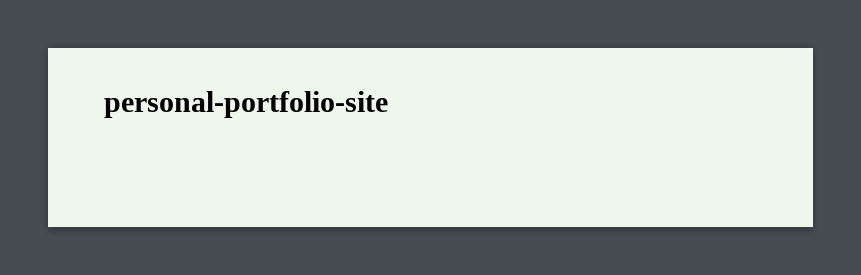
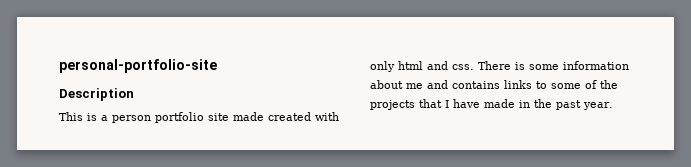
(388, 104) none -> [59,88,134,101] [59,112,339,123] [370,61,629,72] [370,80,618,89] [370,99,613,110] // Description // This is a person portfolio site made created with only html and css. There is some information about me and contains links to some of the projects that I have made in the past year.

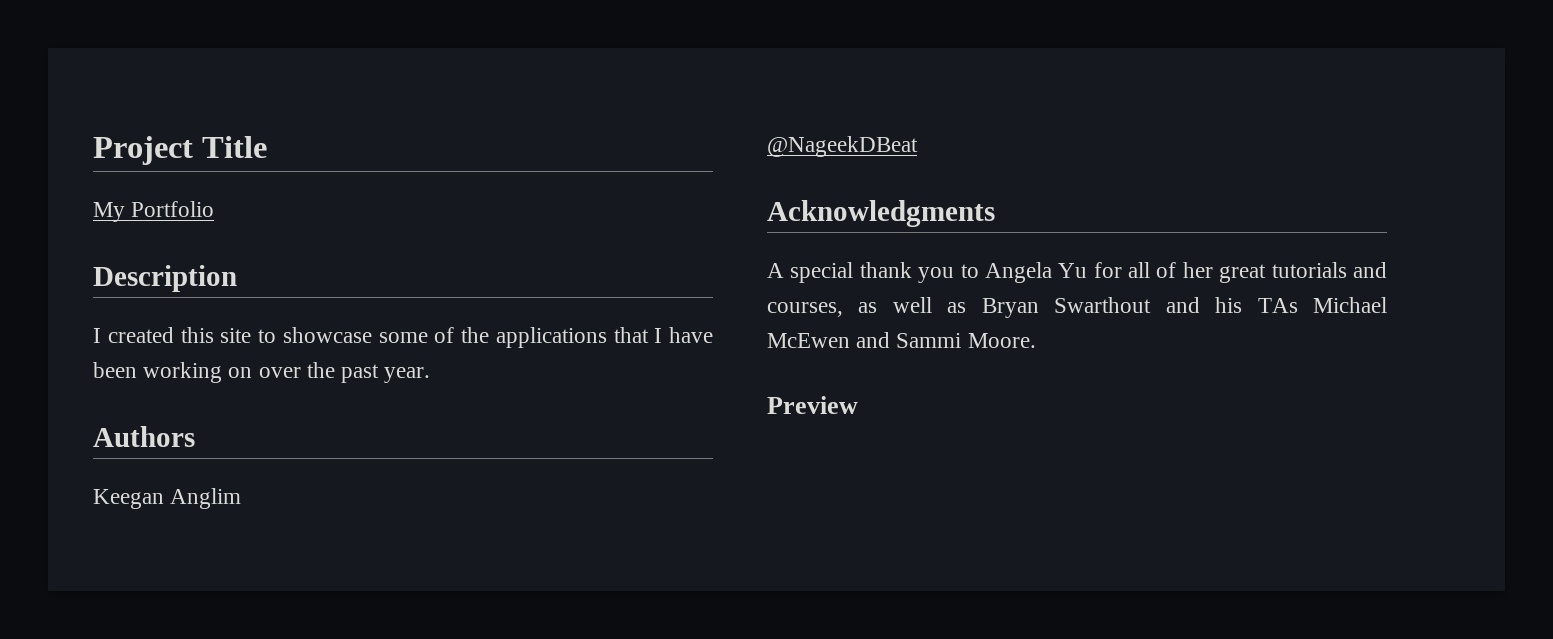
[59,59,217,73] [59,88,134,101] [59,112,339,123] [370,61,629,72] [370,80,547,89] personal-portfolio-site // Description // This is a person portfolio site made created with only html and css. There is some information about me and contains links to -> [93,136,267,165] [93,201,215,222] [93,265,237,292] [93,327,372,343] Project Title // My Portfolio // Description // I created this site to showcase
[370,100,415,110] projects -> [495,327,607,348] applications
[484,99,530,108] made in -> [93,362,301,383] been working on over
(613, 106) none -> [93,426,195,447] [93,488,242,509] [767,136,918,157] [767,200,995,227] [767,262,1387,283] [767,297,1387,318] [767,332,1036,348] [767,396,858,414] // Authors // Keegan Anglim // @NageekDBeat // Acknowledgments // A special thank you to Angela Yu for all of her great tutorials and courses, as well as Bryan Swarthout and his TAs Michael McEwen and Sammi Moore. // Preview

